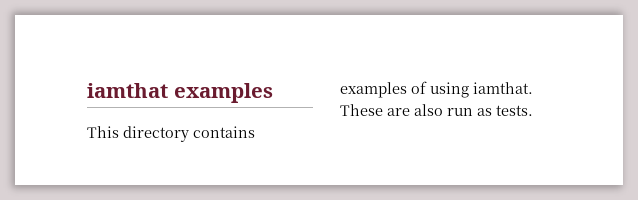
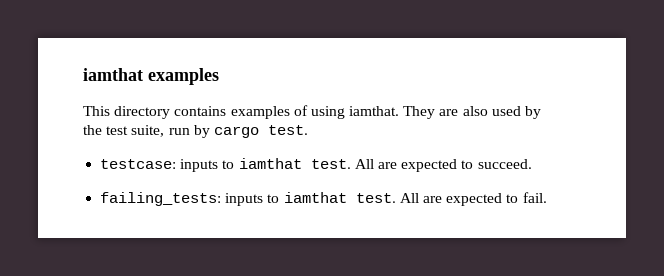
[340,104,383,116] These -> [403,106,436,119] They
[447,105,533,116] run as tests. -> [491,106,542,119] [83,125,308,138] [100,158,532,172] [100,192,547,206] used by the test suite, run by cargo test. // testcase: inputs to iamthat test. All are expected to succeed. // failing_tests: inputs to iamthat test. All are expected to fail.

